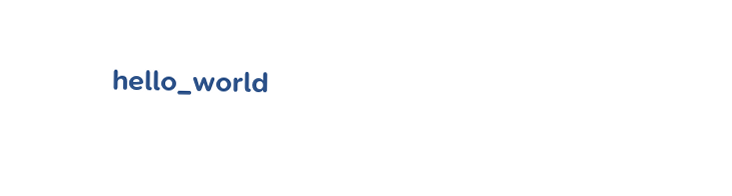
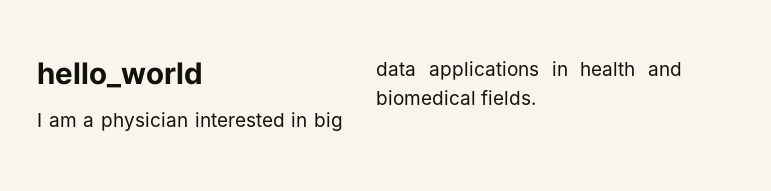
(270, 83) none -> [37,112,344,131] [376,61,682,80] [376,90,537,105] // I am a physician interested in big data applications in health and biomedical fields.

